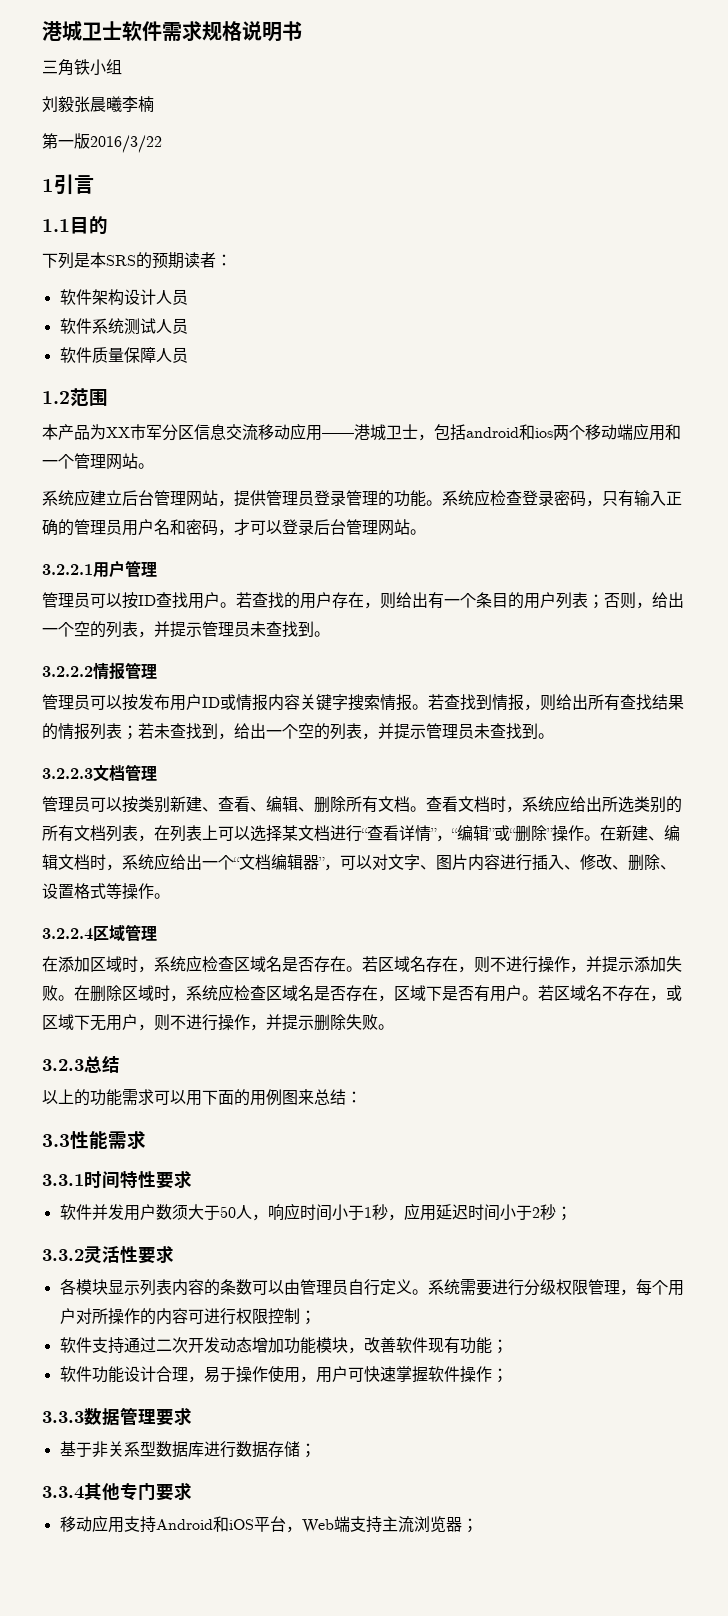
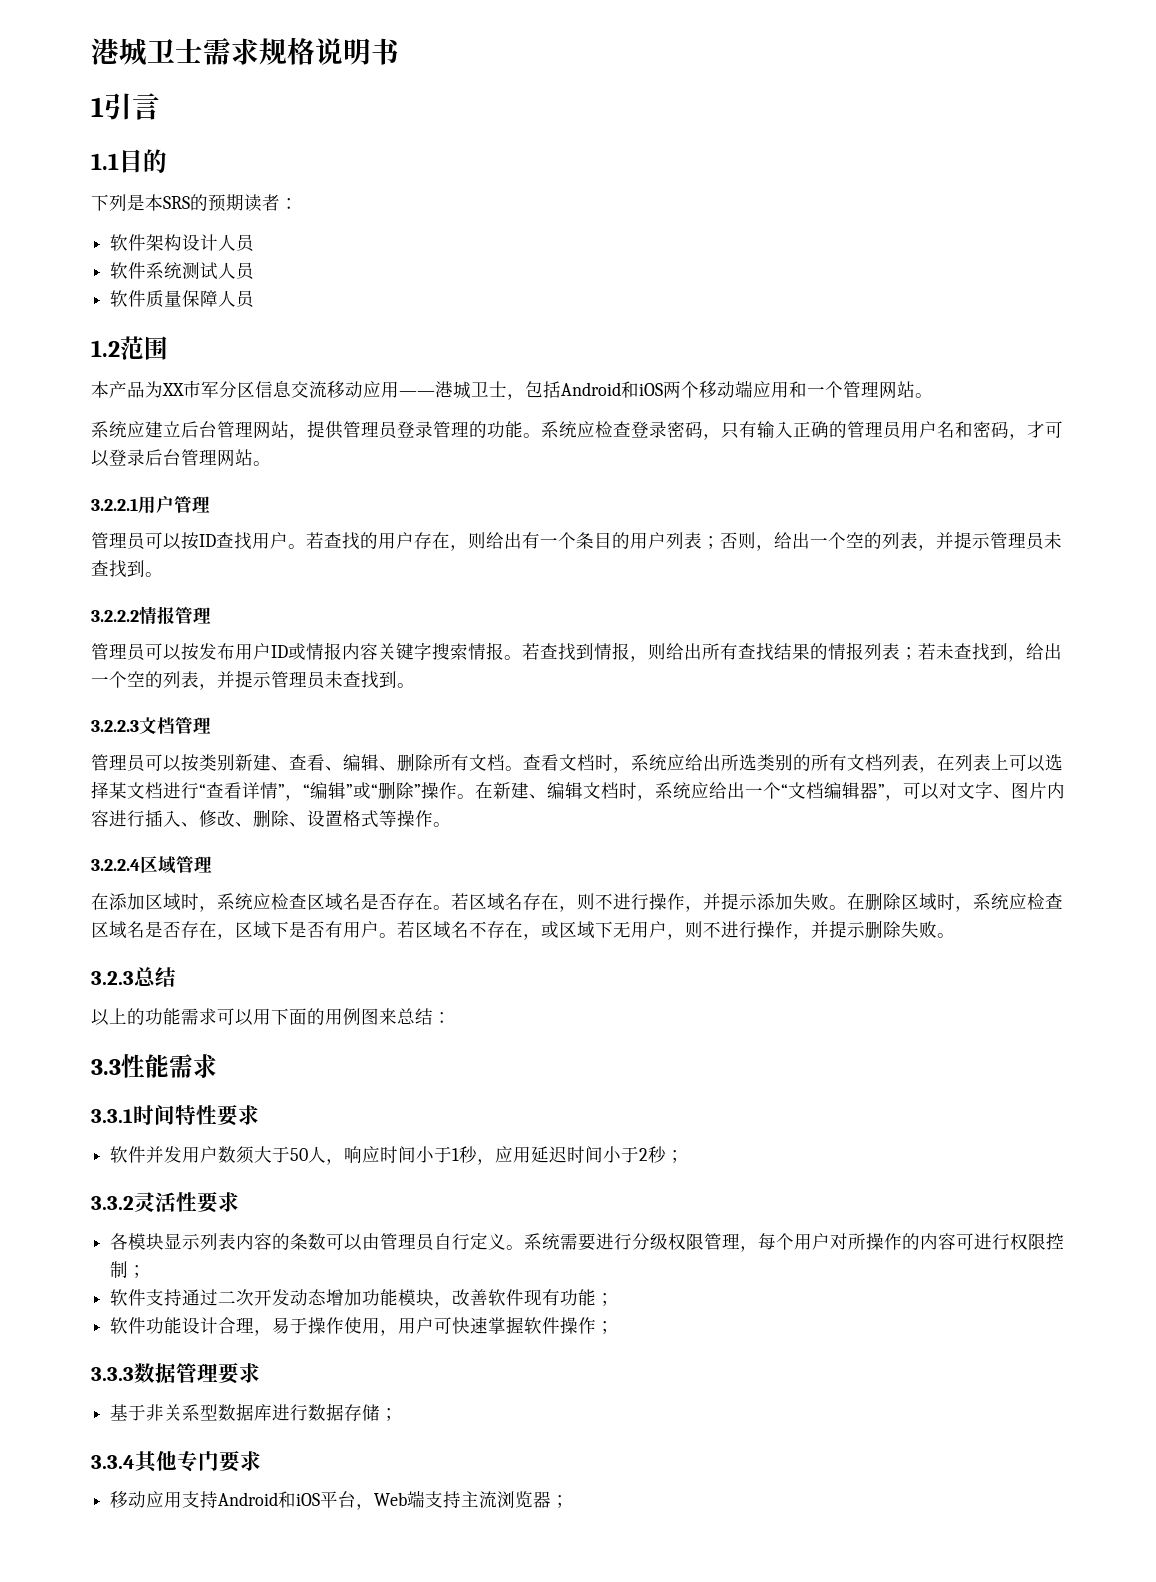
[42,21,162,41] 港城卫士软件 -> [91,38,203,66] 港城卫士
[42,59,122,76] [42,96,154,113] [42,133,162,153] // 三角铁小组 // 刘毅张晨曦李楠 // 第一版2016/3/22 -> (399, 51) none
[466,424,553,440] android和ios -> [561,381,663,398] Android和iOS

